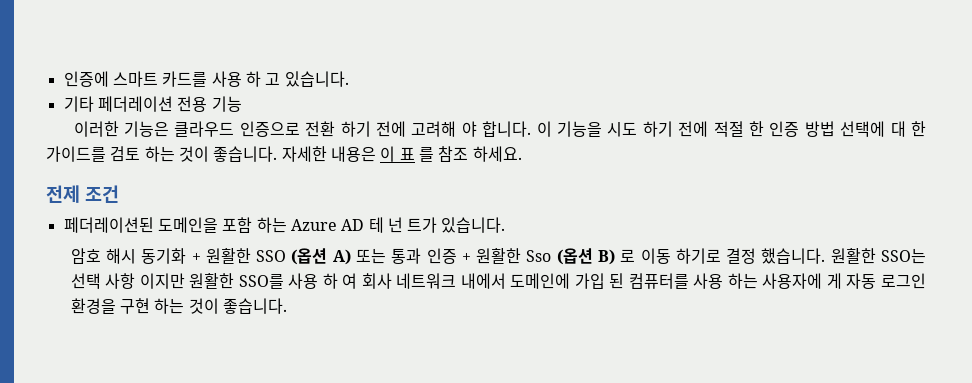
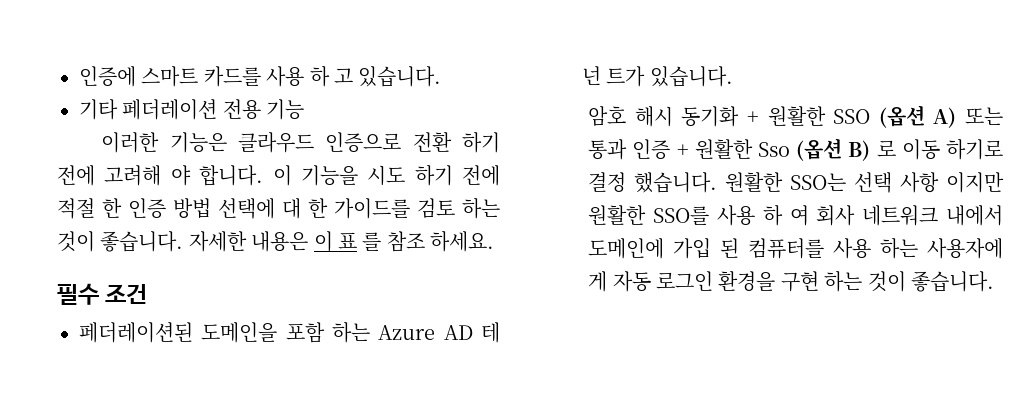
[46,185,80,203] 전제 -> [57,283,99,305] 필수

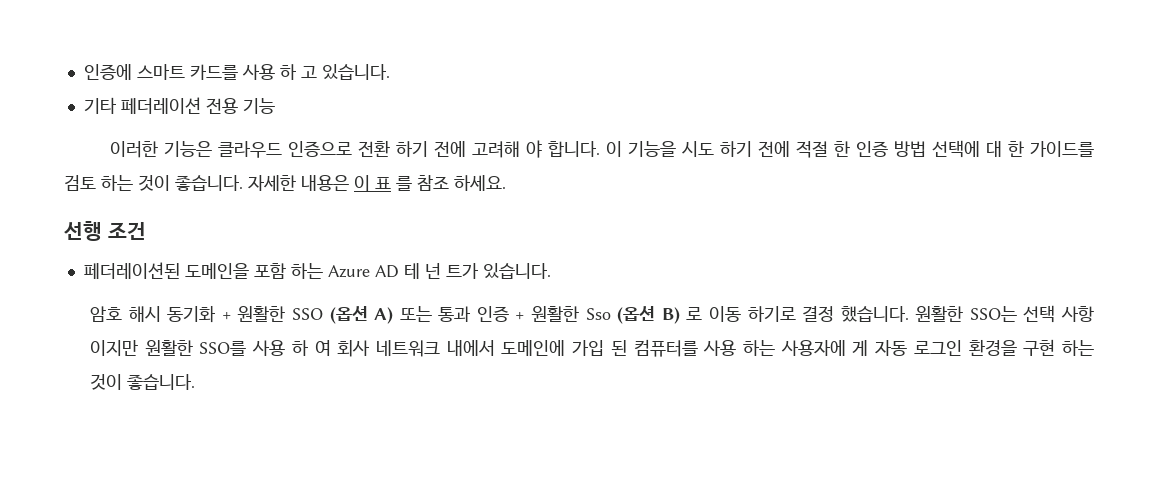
[57,283,99,305] 필수 -> [64,221,102,241] 선행

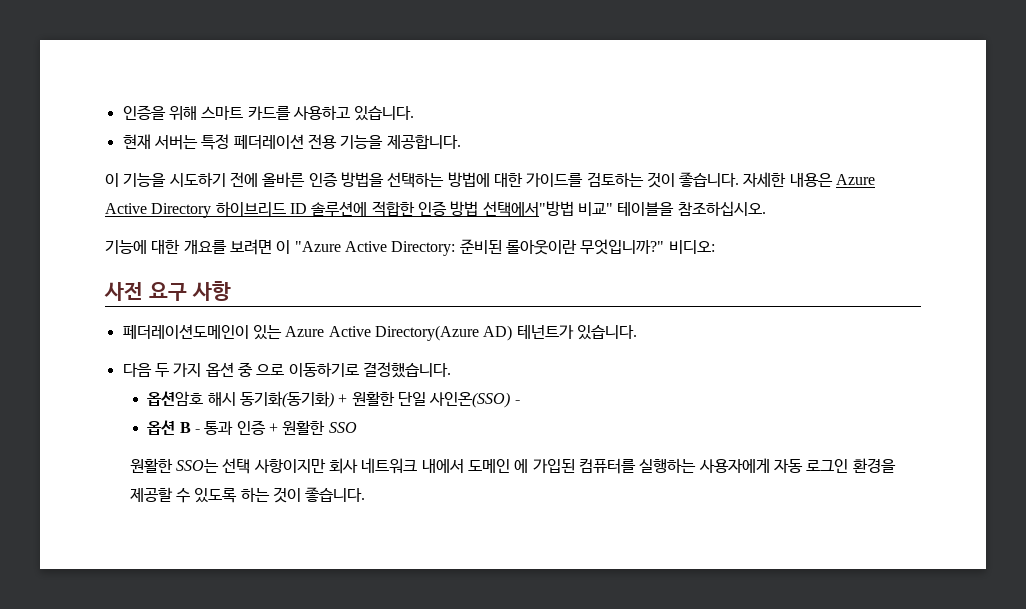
[83,64,390,80] [83,97,275,114] [109,140,1095,158] [64,175,506,191] [64,221,146,241] [83,262,551,279] [90,305,1095,324] [90,339,1056,357] 인증에 스마트 카드를 사용 하 고 있습니다. // 기타 페더레이션 전용 기능 // 이러한 기능은 클라우드 인증으로 전환 하기 전에 고려해 야 합니다. 이 기능을 시도 하기 전에 적절 한 인증 방법 선택에 대 한 가이드를 검토 하는 것이 좋습니다. 자세한 내용은 이 표 를 참조 하세요. // 선행 조건 // 페더레이션된 도메인을 포함 하는 Azure AD 테 넌 트가 있습니다. // 암호 해시 동기화 + 원활한 SSO (옵션 A) 또는 통과 인증 + 원활한 Sso (옵션 B) 로 이동 하기로 결정 했습니다. 원활한 SSO는 선택 사항 이지만 원활한 SSO를 사용 하 여 회사 네트워크 내에서 도메인에 가입 된 컴퓨터를 사용 하는 사용자에 게 자동 로그인 환경을 구현 -> [122,105,415,121] [122,134,461,150] [105,172,876,188] [105,201,766,218] [105,239,715,256] [104,281,231,301] [122,324,637,341] [122,362,451,378] [147,391,520,408] [147,420,357,435] [129,458,896,474] [129,487,238,503] 인증을 위해 스마트 카드를 사용하고 있습니다. // 현재 서버는 특정 페더레이션 전용 기능을 제공합니다. // 이 기능을 시도하기 전에 올바른 인증 방법을 선택하는 방법에 대한 가이드를 검토하는 것이 좋습니다. 자세한 내용은 Azure Active Directory 하이브리드 ID 솔루션에 적합한 인증 방법 선택에서"방법 비교" 테이블을 참조하십시오. // 기능에 대한 개요를 보려면 이 "Azure Active Directory: 준비된 롤아웃이란 무엇입니까?" 비디오: // 사전 요구 사항 // 페더레이션도메인이 있는 Azure Active Directory(Azure AD) 테넌트가 있습니다. // 다음 두 가지 옵션 중 으로 이동하기로 결정했습니다. // 옵션암호 해시 동기화(동기화) + 원활한 단일 사인온(SSO) - // 옵션 B - 통과 인증 + 원활한 SSO // 원활한 SSO는 선택 사항이지만 회사 네트워크 내에서 도메인 에 가입된 컴퓨터를 실행하는 사용자에게 자동 로그인 환경을 제공할 수 있도록

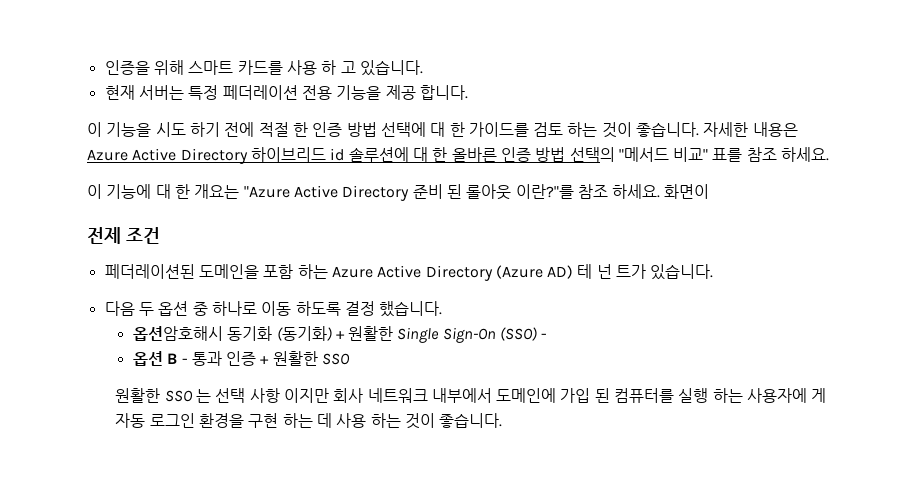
[292,105,350,120] 사용하고 -> [286,60,356,75] 사용 하 고
[386,135,461,149] 제공합니다. -> [385,85,468,100] 제공 합니다.
[169,172,644,188] 시도하기 전에 올바른 인증 방법을 선택하는 방법에 대한 가이드를 검토하는 -> [155,122,598,137] 시도 하기 전에 적절 한 인증 방법 선택에 대 한 가이드를 검토 하는
[289,201,766,217] [105,239,715,256] [104,281,231,301] [122,324,574,341] ID 솔루션에 적합한 인증 방법 선택에서"방법 비교" 테이블을 참조하십시오. // 기능에 대한 개요를 보려면 이 "Azure Active Directory: 준비된 롤아웃이란 무엇입니까?" 비디오: // 사전 요구 사항 // 페더레이션도메인이 있는 Azure Active Directory(Azure AD) 테넌트가 -> [330,147,830,162] [87,184,710,201] [87,227,160,244] [104,264,647,281] id 솔루션에 대 한 올바른 인증 방법 선택의 "메서드 비교" 표를 참조 하세요. // 이 기능에 대 한 개요는 "Azure Active Directory 준비 된 롤아웃 이란?"를 참조 하세요. 화면이 // 전제 조건 // 페더레이션된 도메인을 포함 하는 Azure Active Directory (Azure AD) 테 넌 트가
[173,363,202,377] 가지 -> (154, 309) none
[256,362,451,378] [147,391,511,408] 으로 이동하기로 결정했습니다. // 옵션암호 해시 동기화(동기화) + 원활한 단일 사인온(SSO) -> [211,301,443,317] [132,326,538,343] 하나로 이동 하도록 결정 했습니다. // 옵션암호해시 동기화 (동기화) + 원활한 Single Sign-On (SSO)
[176,458,896,474] [129,487,238,503] SSO는 선택 사항이지만 회사 네트워크 내에서 도메인 에 가입된 컴퓨터를 실행하는 사용자에게 자동 로그인 환경을 제공할 수 있도록 -> [164,388,827,403] [115,413,367,428] SSO 는 선택 사항 이지만 회사 네트워크 내부에서 도메인에 가입 된 컴퓨터를 실행 하는 사용자에 게 자동 로그인 환경을 구현 하는 데 사용

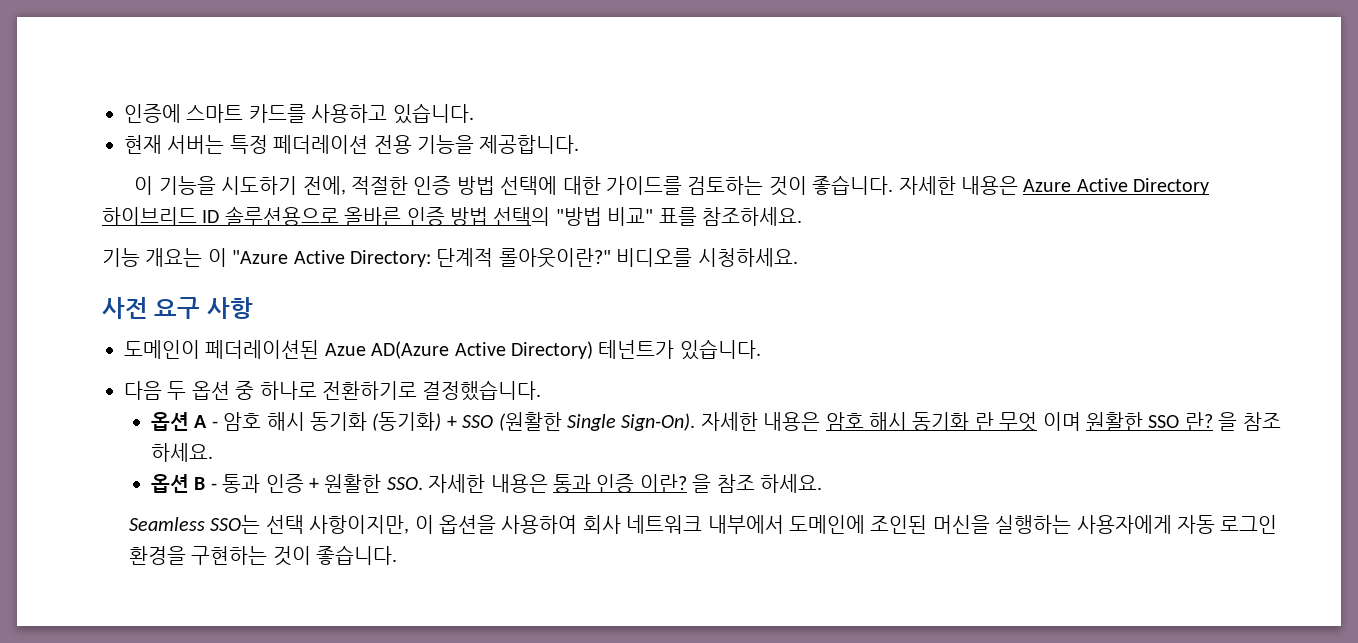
[104,60,356,75] 인증을 위해 스마트 카드를 사용 하 고 -> [124,104,388,123] 인증에 스마트 카드를 사용하고
[385,85,468,100] 제공 합니다. -> [479,135,580,154] 제공합니다.
[155,122,598,137] 시도 하기 전에 적절 한 인증 방법 선택에 대 한 가이드를 검토 하는 -> [221,176,764,195] 시도하기 전에, 적절한 인증 방법 선택에 대한 가이드를 검토하는
[330,147,448,162] id 솔루션에 대 한 -> [202,206,339,226] ID 솔루션용으로
[618,147,669,162] "메서드 -> [555,207,602,226] "방법
[746,147,830,162] [87,184,710,201] [87,227,160,244] [104,264,647,281] 참조 하세요. // 이 기능에 대 한 개요는 "Azure Active Directory 준비 된 롤아웃 이란?"를 참조 하세요. 화면이 // 전제 조건 // 페더레이션된 도메인을 포함 하는 Azure Active Directory (Azure AD) 테 넌 트가 -> [701,207,802,226] [102,248,798,268] [102,297,253,319] [124,340,675,359] 참조하세요. // 기능 개요는 이 "Azure Active Directory: 단계적 롤아웃이란?" 비디오를 시청하세요. // 사전 요구 사항 // 도메인이 페더레이션된 Azue AD(Azure Active Directory) 테넌트가
[261,301,443,317] [132,326,548,343] 이동 하도록 결정 했습니다. // 옵션암호해시 동기화 (동기화) + 원활한 Single Sign-On (SSO) - -> [322,380,542,401] [150,412,1281,432] [150,443,213,462] 전환하기로 결정했습니다. // 옵션 A - 암호 해시 동기화 (동기화) + SSO (원활한 Single Sign-On). 자세한 내용은 암호 해시 동기화 란 무엇 이며 원활한 SSO 란? 을 참조 하세요.
[322,353,351,365] [115,388,827,403] [115,413,401,428] SSO // 원활한 SSO 는 선택 사항 이지만 회사 네트워크 내부에서 도메인에 가입 된 컴퓨터를 실행 하는 사용자에 게 자동 로그인 환경을 구현 하는 데 사용 하는 -> [386,474,822,493] [128,515,1278,534] [128,546,268,565] SSO. 자세한 내용은 통과 인증 이란? 을 참조 하세요. // Seamless SSO는 선택 사항이지만, 이 옵션을 사용하여 회사 네트워크 내부에서 도메인에 조인된 머신을 실행하는 사용자에게 자동 로그인 환경을 구현하는

